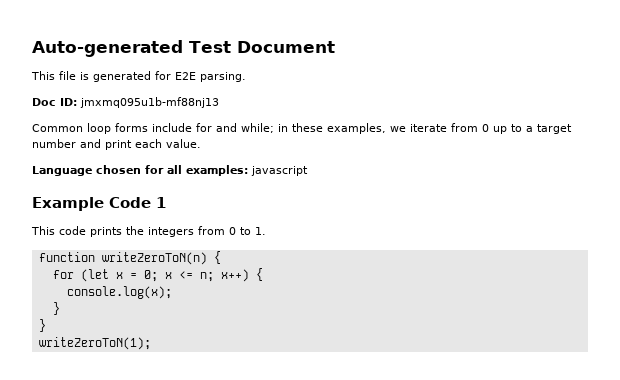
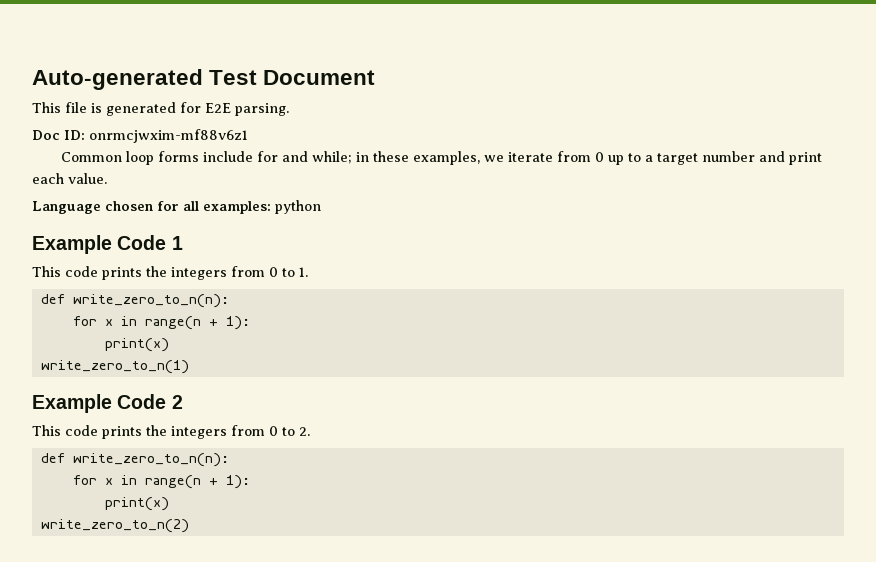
[80,97,219,108] jmxmq095u1b-mf88nj13 -> [89,129,248,143] onrmcjwxim-mf88v6z1
[251,166,308,176] javascript -> [275,200,321,214] python
[38,251,221,265] [52,268,263,282] [66,286,172,299] [52,302,60,315] [38,319,46,332] [38,337,151,350] function writeZeroToN(n) { // for (let x = 0; x <= n; x++) { // console.log(x); // } // } // writeZeroToN(1); -> [40,294,229,308] [72,316,250,330] [104,338,169,352] [40,360,189,374] [32,394,183,413] [32,425,310,439] [40,453,229,467] [72,475,250,489] [104,497,169,511] [40,519,189,533] def write_zero_to_n(n): // for x in range(n + 1): // print(x) // write_zero_to_n(1) // Example Code 2 // This code prints the integers from 0 to 2. // def write_zero_to_n(n): // for x in range(n + 1): // print(x) // write_zero_to_n(2)

